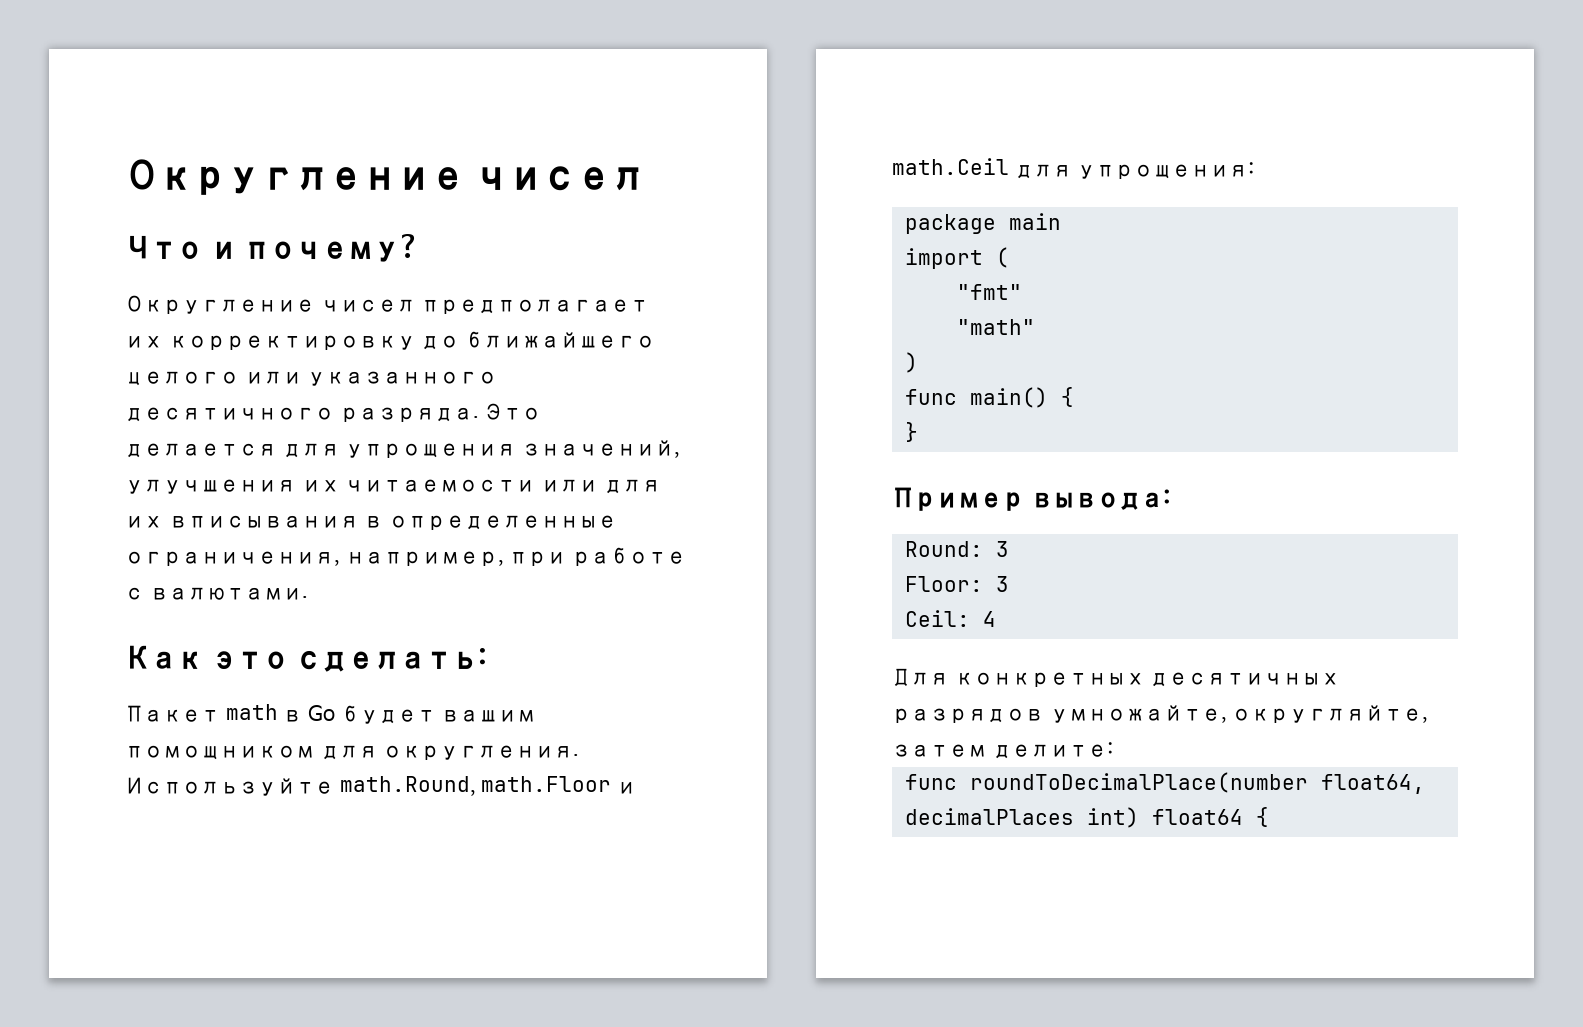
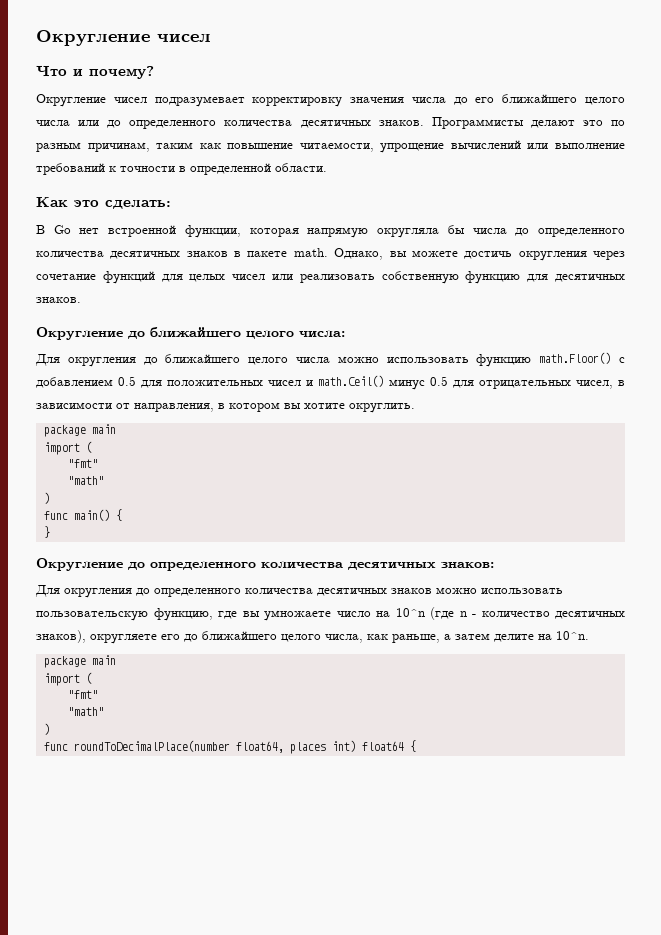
[421,299,650,314] [125,331,656,350] [125,371,498,386] [125,403,542,422] [125,440,681,458] [125,479,661,494] [125,515,618,530] [125,547,687,566] [125,587,308,600] [125,645,488,672] [125,704,537,724] [125,745,580,760] [125,776,637,796] [892,158,1255,179] предполагает их корректировку до ближайшего целого или указанного десятичного разряда. Это делается для упрощения значений, улучшения их читаемости или для их вписывания в определенные ограничения, например, при работе с валютами. // Как это сделать: // Пакет math в Go будет вашим помощником для округления. Используйте math.Round, math.Floor и math.Ceil для упрощения: -> [154,94,625,107] [36,117,626,129] [36,140,625,153] [36,163,327,175] [36,197,171,209] [36,225,626,238] [36,248,626,261] [36,271,625,284] [36,297,81,303] [36,327,345,340] [35,352,625,367] [36,375,625,390] [36,402,415,413] подразумевает корректировку значения числа до его ближайшего целого числа или до определенного количества десятичных знаков. Программисты делают это по разным причинам, таким как повышение читаемости, упрощение вычислений или выполнение требований к точности в определенной области. // Как это сделать: // В Go нет встроенной функции, которая напрямую округляла бы числа до определенного количества десятичных знаков в пакете math. Однако, вы можете достичь округления через сочетание функций для целых чисел или реализовать собственную функцию для десятичных знаков. // Округление до ближайшего целого числа: // Для округления до ближайшего целого числа можно использовать функцию math.Floor() с добавлением 0.5 для положительных чисел и math.Ceil() минус 0.5 для отрицательных чисел, в зависимости от направления, в котором вы хотите округлить.
[892,487,1170,511] [904,541,1009,557] [904,576,1009,592] [904,610,996,627] [892,668,1341,687] [892,705,1429,723] [892,742,1113,759] Пример вывода: // Round: 3 // Floor: 3 // Ceil: 4 // Для конкретных десятичных разрядов умножайте, округляйте, затем делите: -> [36,558,494,571] [35,585,563,598] [36,607,625,621] [36,630,589,644] [43,655,116,668] [43,672,92,686] [67,690,98,699] [67,707,104,716] [43,723,50,735] Округление до определенного количества десятичных знаков: // Для округления до определенного количества десятичных знаков можно использовать пользовательскую функцию, где вы умножаете число на 10^n (где n - количество десятичных знаков), округляете его до ближайшего целого числа, как раньше, а затем делите на 10^n. // package main // import ( // "fmt" // "math" // )
[904,808,1074,825] decimalPlaces -> [289,742,326,754] places

